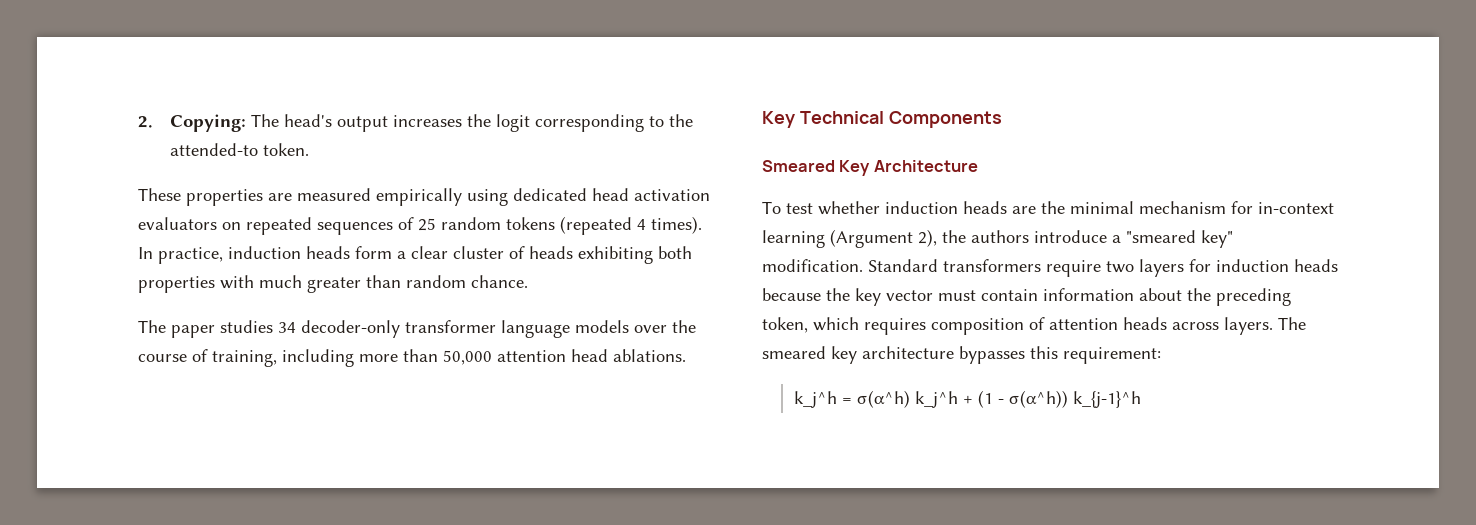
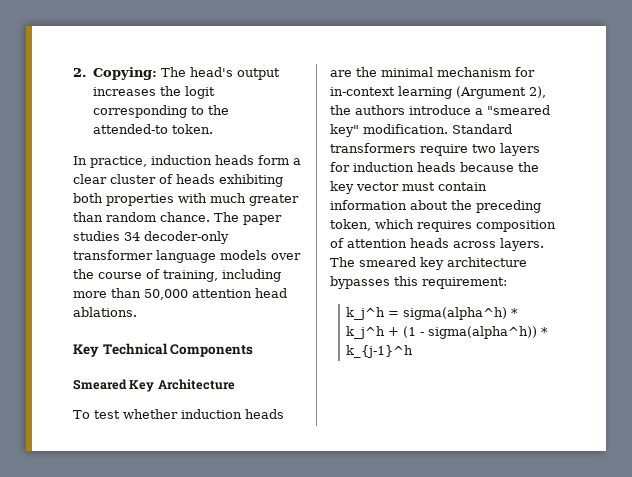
[138,188,710,206] [138,216,702,235] These properties are measured empirically using dedicated head activation evaluators on repeated sequences of 25 random tokens (repeated 4 times). -> (214, 129) none
(528, 281) // -> (210, 217) none
[856,390,910,408] σ(α^h) -> [403,307,519,320] sigma(alpha^h) *
[1008,390,1068,408] σ(α^h)) -> [428,326,549,339] sigma(alpha^h)) *

